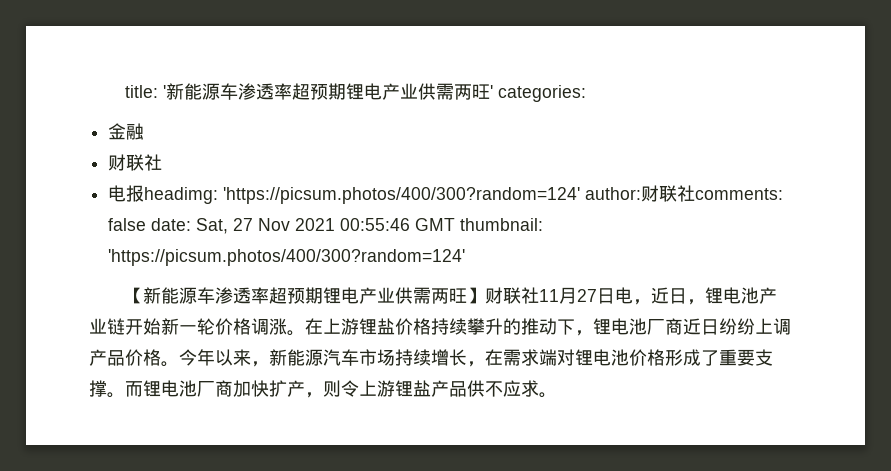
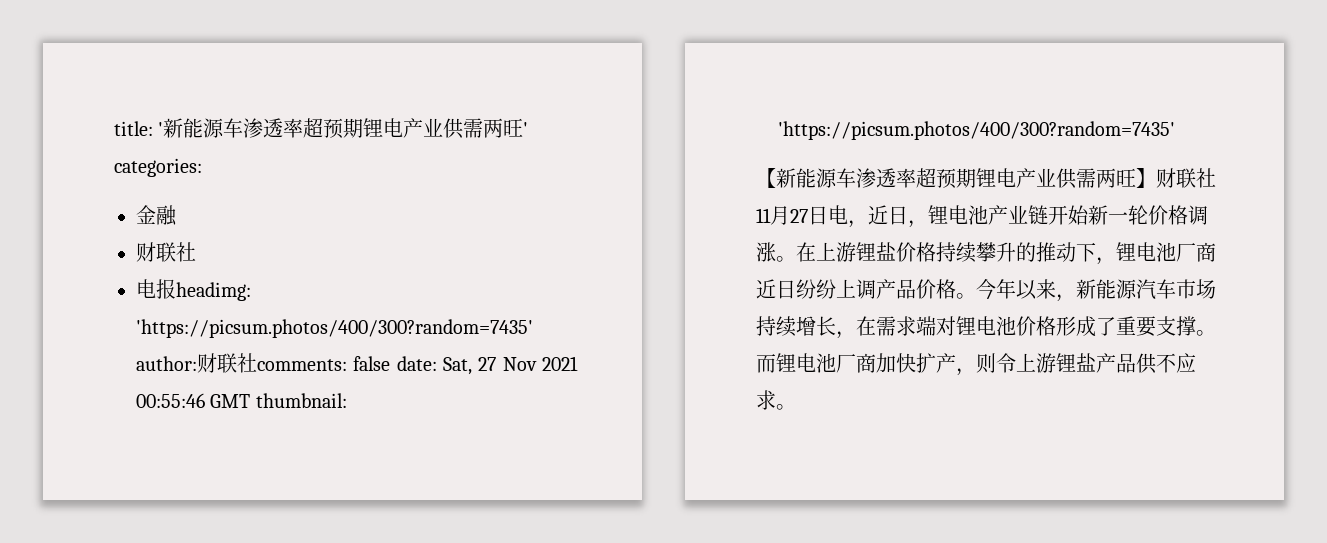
[223,187,581,204] 'https://picsum.photos/400/300?random=124' -> [136,319,533,338] 'https://picsum.photos/400/300?random=7435'
[108,249,466,266] 'https://picsum.photos/400/300?random=124' -> [778,121,1175,140] 'https://picsum.photos/400/300?random=7435'

